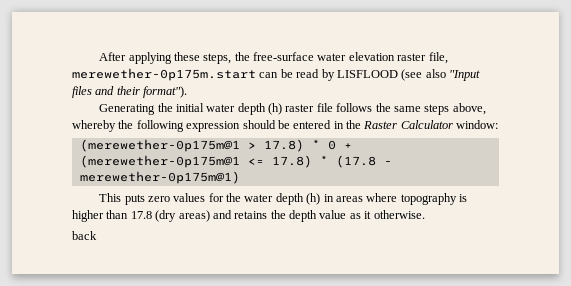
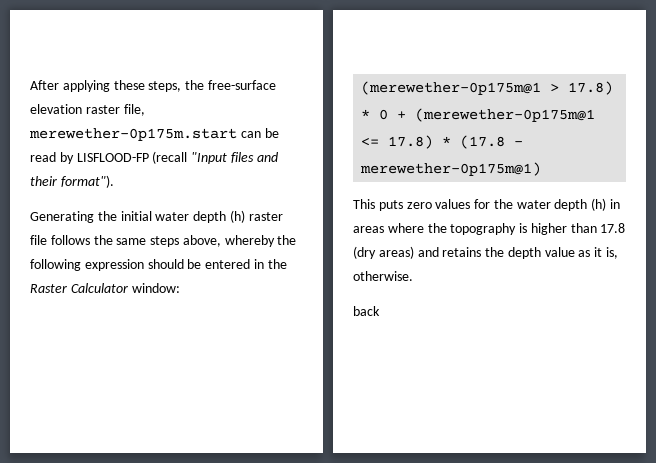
[317,53,347,61] water -> (276, 85) none
[336,69,446,81] LISFLOOD (see also -> [76,151,188,164] LISFLOOD-FP (recall
(398, 197) none -> [427,223,447,233] the
(372, 215) none -> [606,247,619,259] is,

